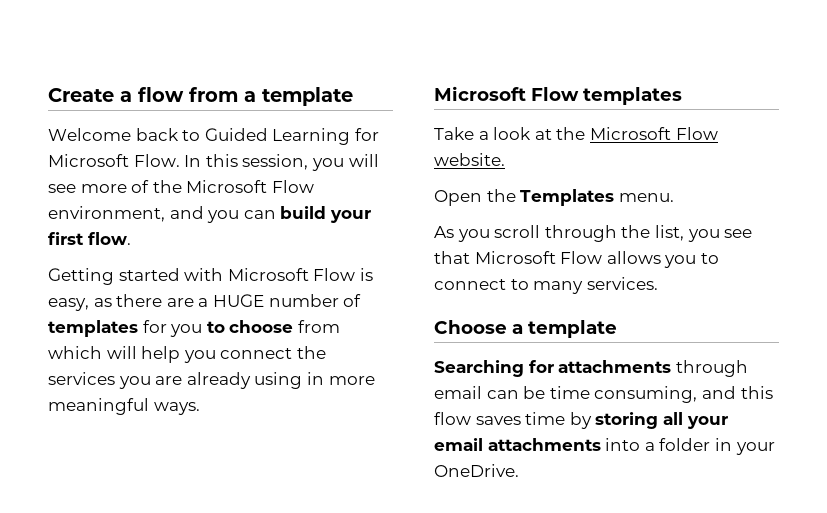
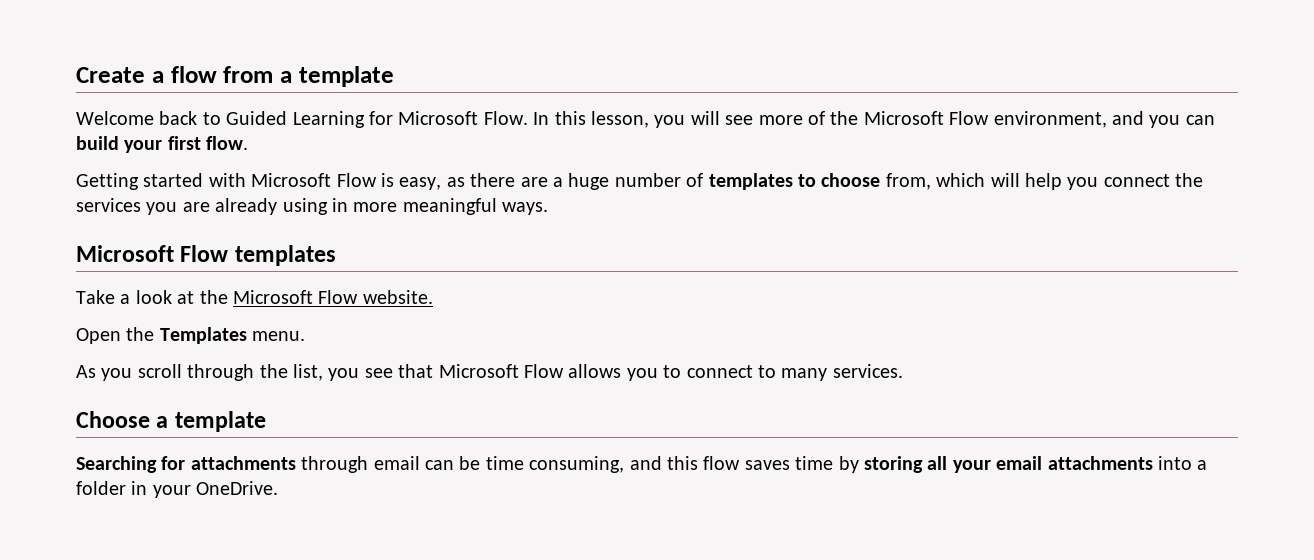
[242,154,309,170] session, -> [590,111,649,128] lesson,
[212,294,264,307] HUGE -> [568,173,610,190] huge
[142,320,203,337] for you -> (793, 181) none
[297,320,340,333] from -> [885,173,931,190] from,

